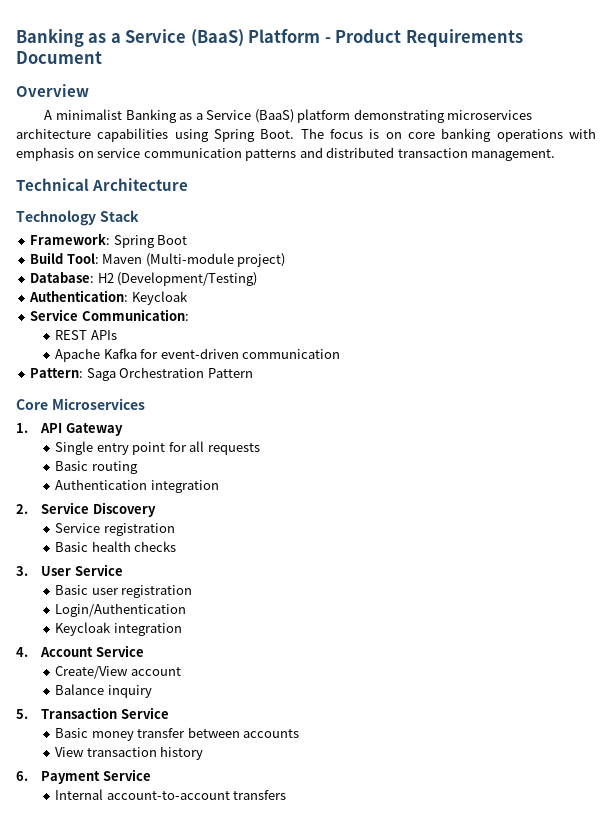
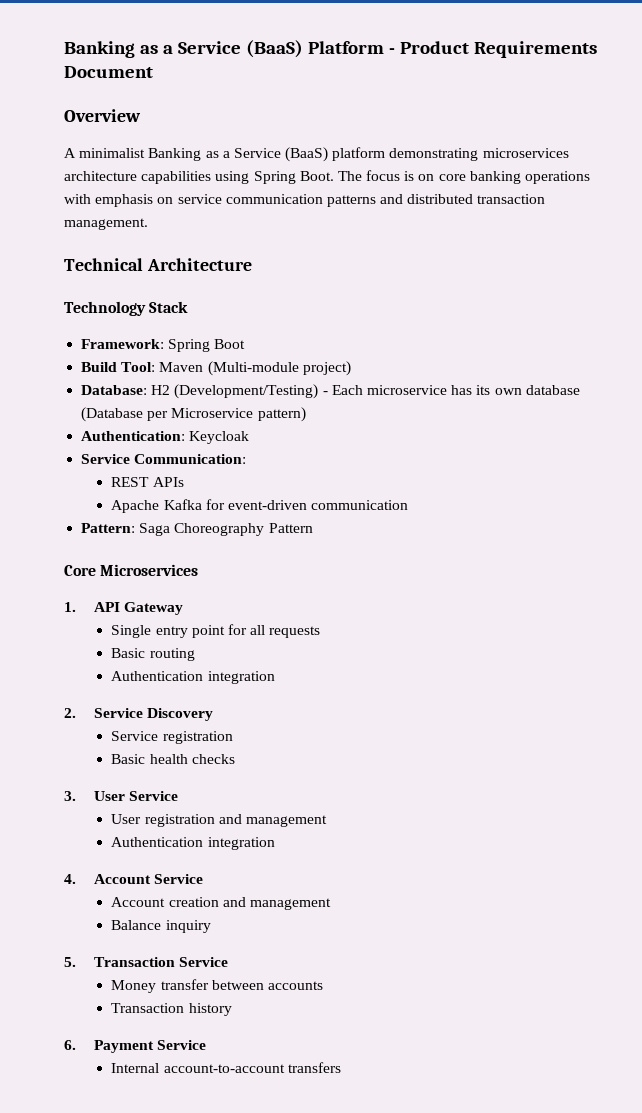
(258, 279) none -> [322,385,580,395] [81,407,306,422] - Each microservice has its own database (Database per Microservice pattern)
[119,367,205,378] Orchestration -> [174,523,265,536] Choreography
[55,585,193,598] [55,603,187,617] [55,622,112,636] Basic user registration // Login/Authentication // Keycloak -> [111,814,327,827] [111,837,204,847] User registration and management // Authentication
[55,666,181,679] Create/View account -> [111,897,331,910] Account creation and management
[55,728,134,741] Basic money -> [111,980,157,993] Money
[55,747,157,757] View transaction -> [111,1003,185,1013] Transaction

